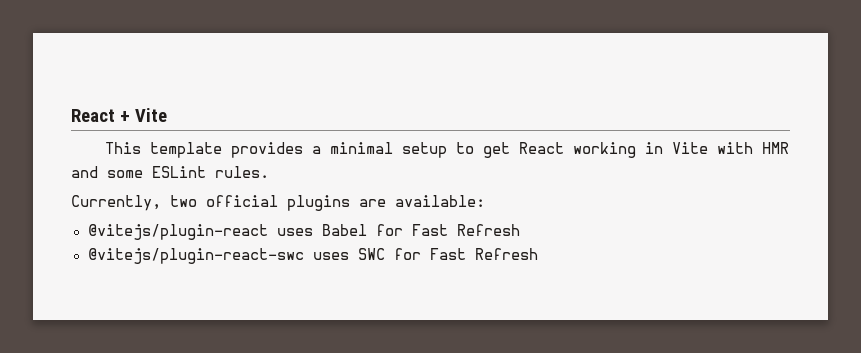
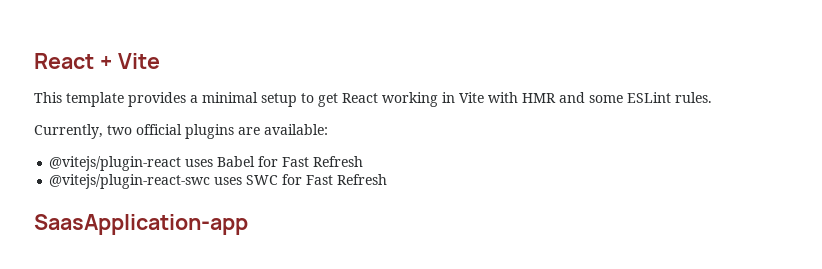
(538, 254) none -> [34,214,248,235] // SaasApplication-app

